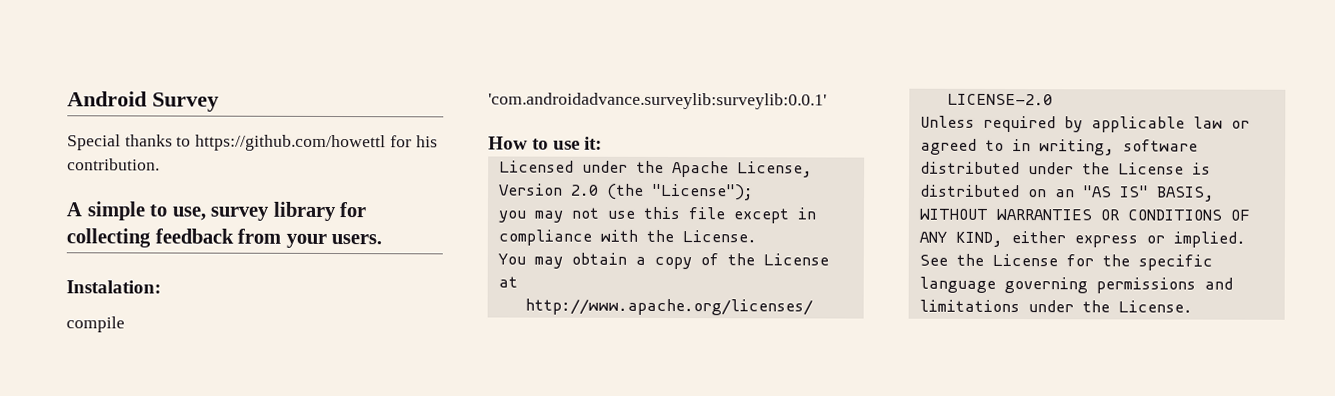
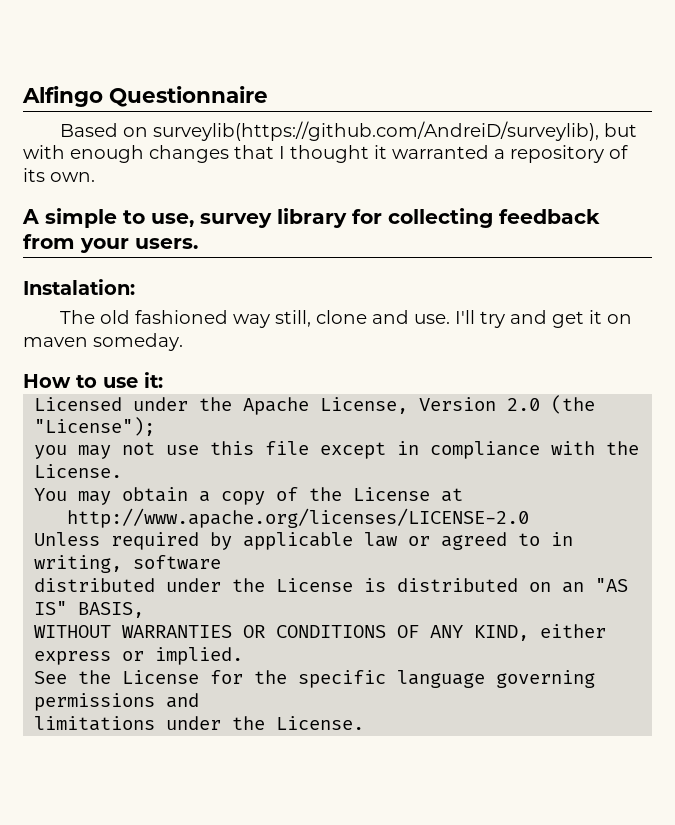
[67,91,219,112] [67,134,438,152] [67,158,160,171] Android Survey // Special thanks to https://github.com/howettl for his contribution. -> [22,86,268,107] [60,121,638,141] [23,145,628,163] [23,168,95,182] Alfingo Questionnaire // Based on surveylib(https://github.com/AndreiD/surveylib), but with enough changes that I thought it warranted a repository of its own.
[66,316,125,333] [488,92,827,110] compile 'com.androidadvance.surveylib:surveylib:0.0.1' -> [60,310,633,328] [23,333,183,351] The old fashioned way still, clone and use. I'll try and get it on maven someday.

